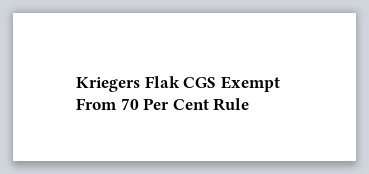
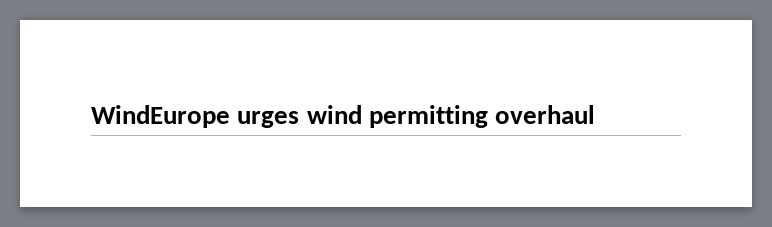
[76,76,280,92] [76,98,250,111] Kriegers Flak CGS Exempt From 70 Per Cent Rule -> [91,105,596,128] WindEurope urges wind permitting overhaul

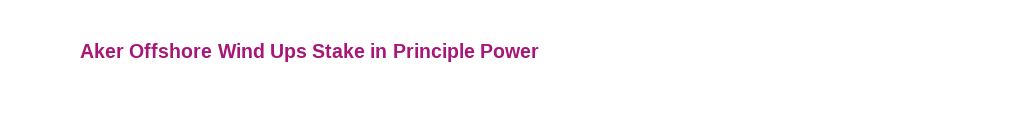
[91,105,596,128] WindEurope urges wind permitting overhaul -> [80,43,539,62] Aker Offshore Wind Ups Stake in Principle Power

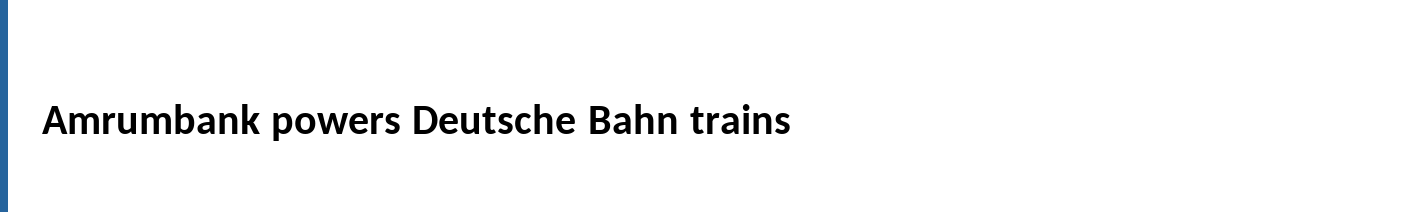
[80,43,539,62] Aker Offshore Wind Ups Stake in Principle Power -> [42,104,791,141] Amrumbank powers Deutsche Bahn trains

